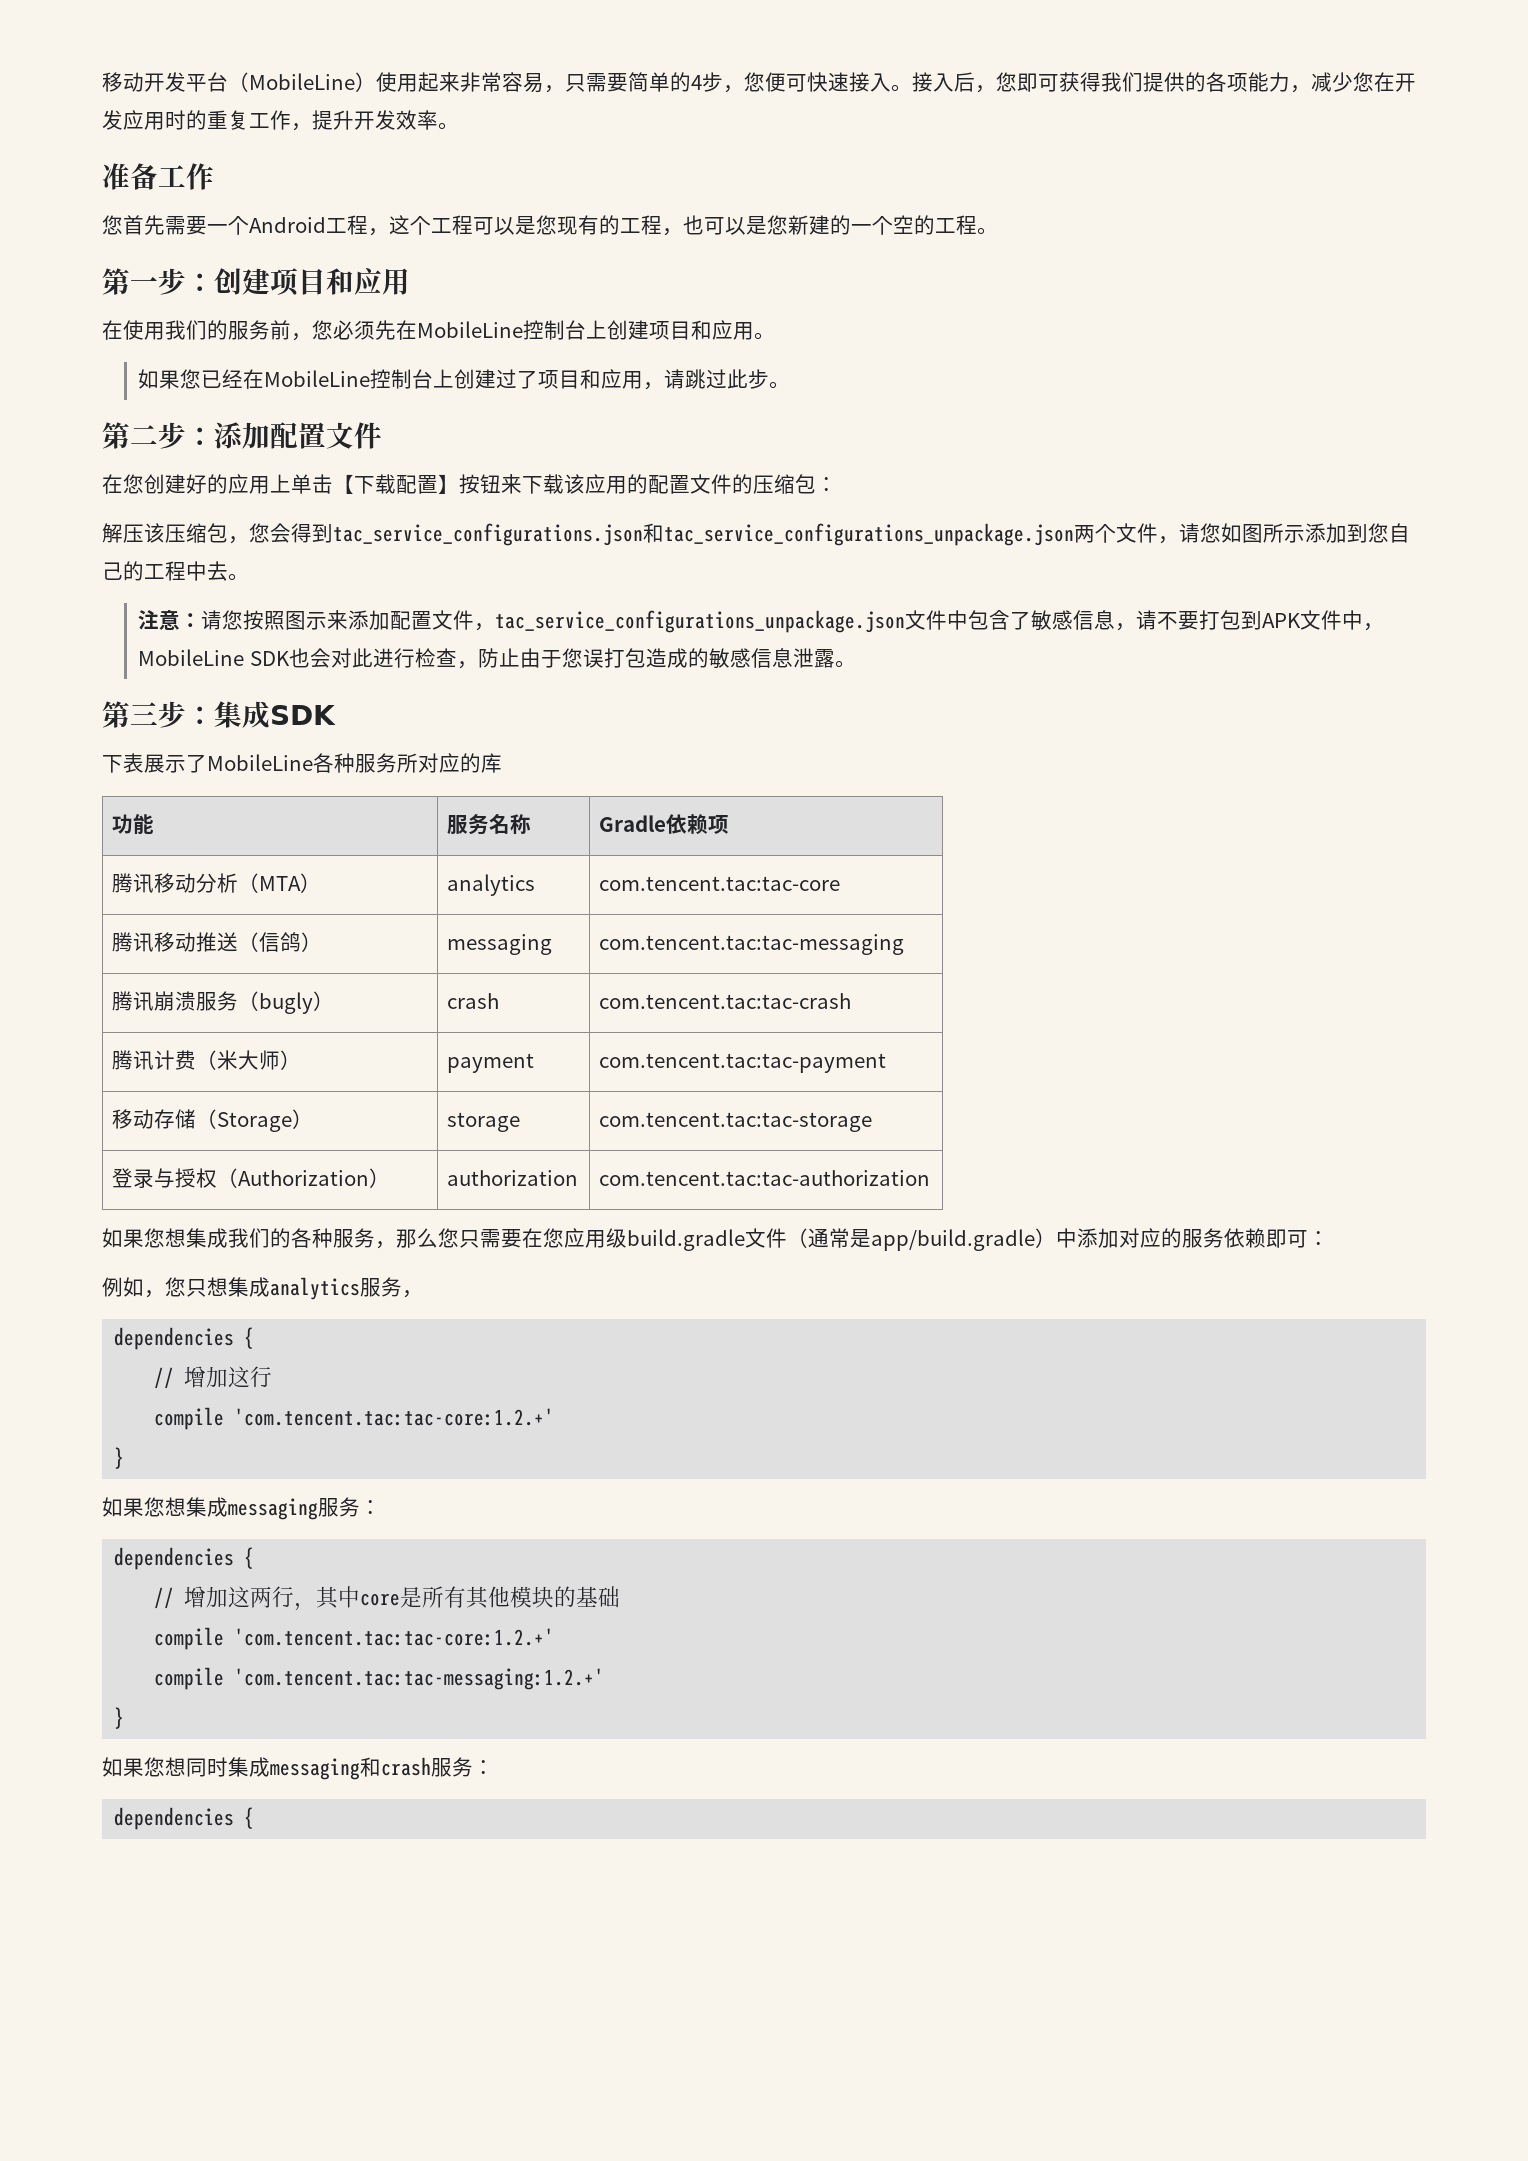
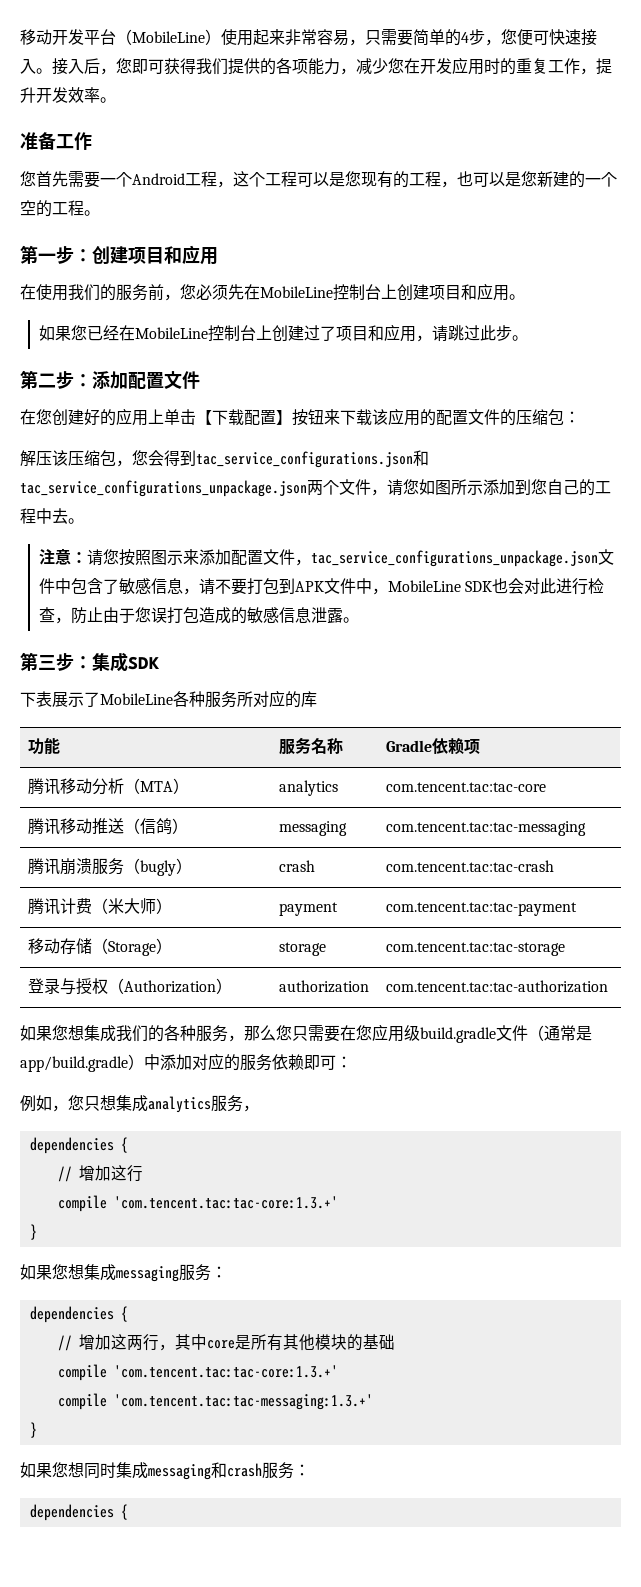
[234,1408,555,1426] 'com.tencent.tac:tac-core:1.2.+' -> [113,1196,338,1209] 'com.tencent.tac:tac-core:1.3.+'
[234,1628,555,1646] [154,1667,605,1690] 'com.tencent.tac:tac-core:1.2.+' // compile 'com.tencent.tac:tac-messaging:1.2.+' -> [113,1365,338,1378] [57,1393,373,1410] 'com.tencent.tac:tac-core:1.3.+' // compile 'com.tencent.tac:tac-messaging:1.3.+'

